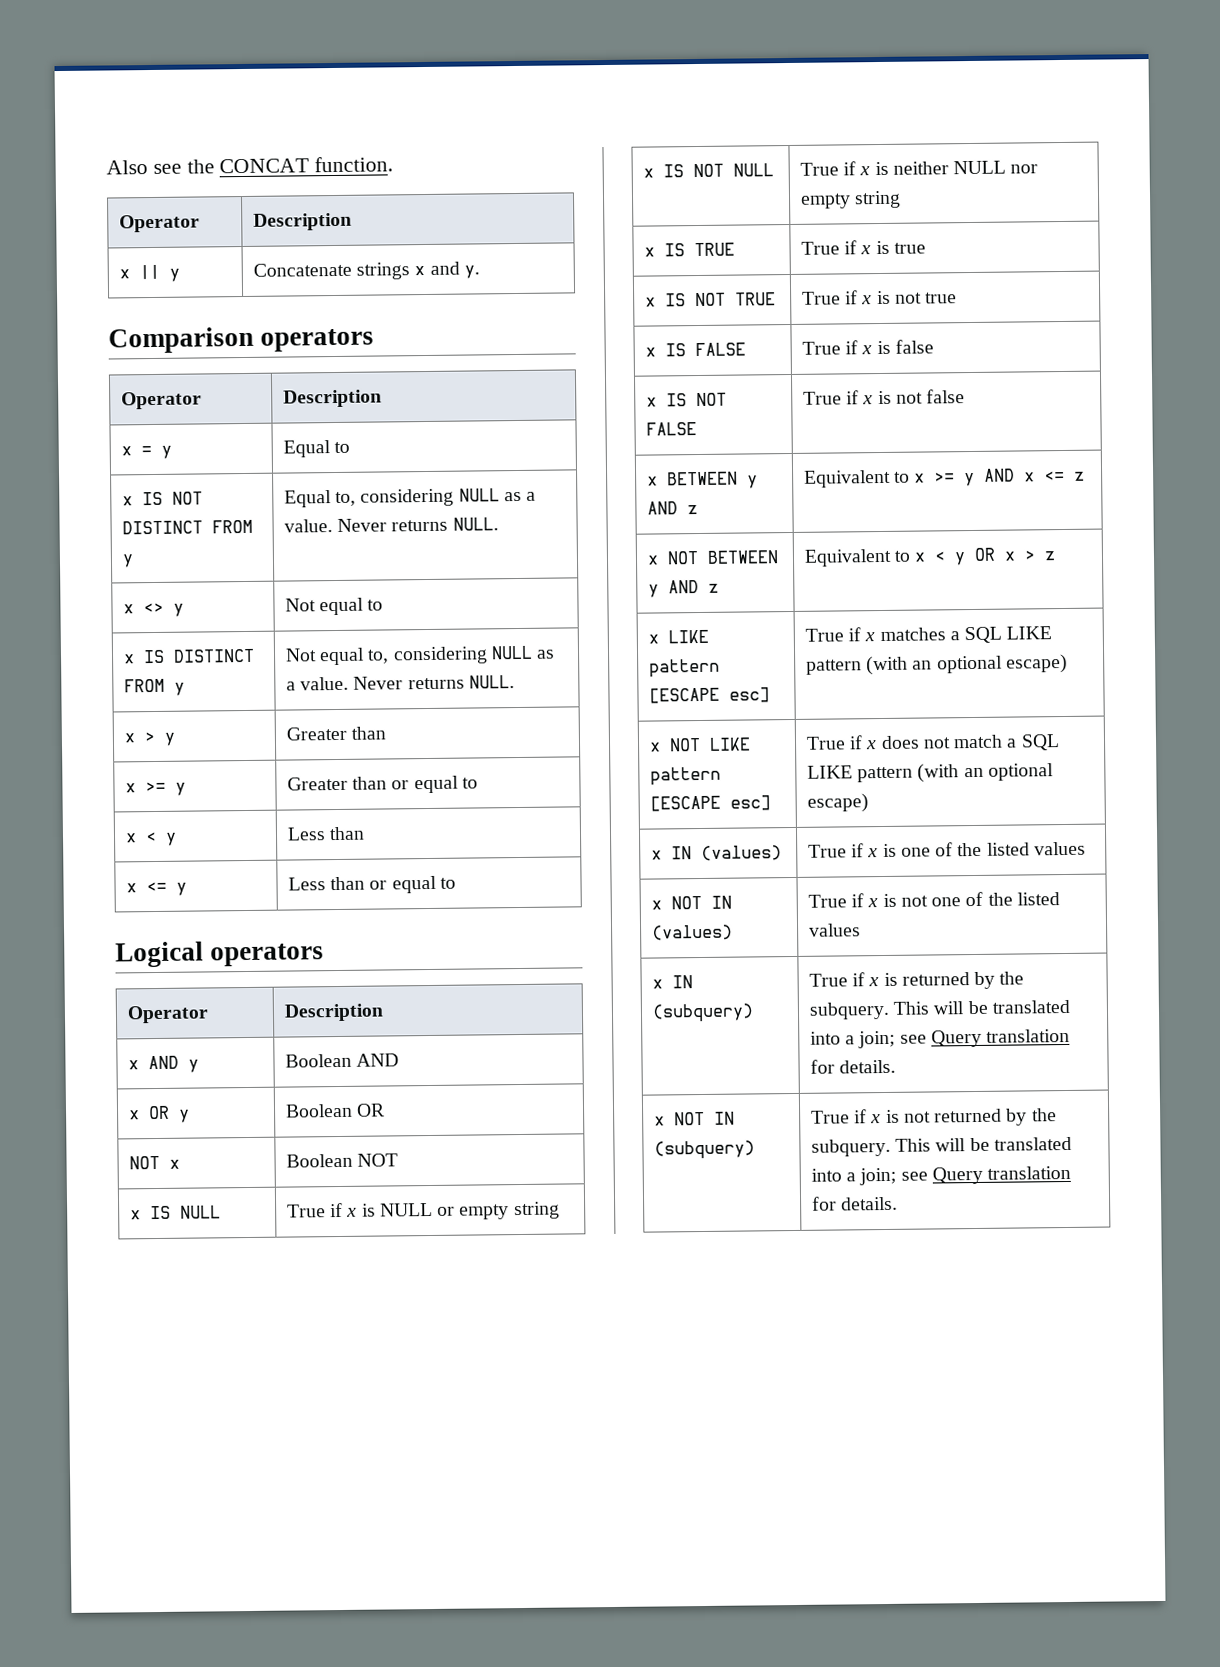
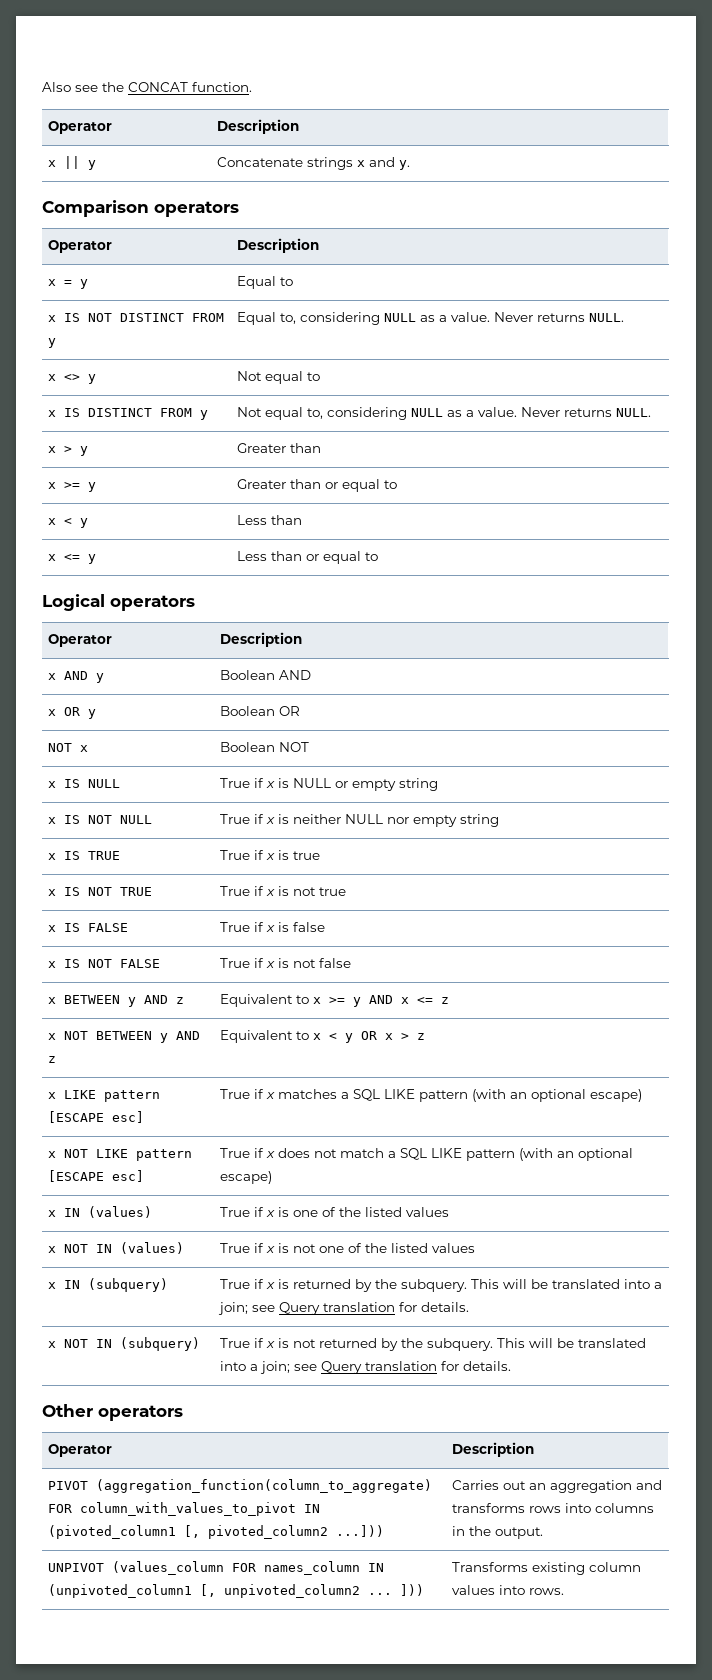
(899, 1203) none -> [42,1404,183,1421] [48,1444,113,1457] [452,1442,535,1457] [48,1479,433,1493] [48,1502,321,1516] [48,1525,385,1539] [452,1480,663,1493] [452,1503,655,1513] [452,1526,544,1539] [48,1561,385,1575] [48,1584,425,1598] [452,1562,642,1575] [452,1585,565,1595] // Other operators // Operator | Description // PIVOT (aggregation_function(column_to_aggregate) FOR column_with_values_to_pivot IN (pivoted_column1 [, pivoted_column2 ...])) | Carries out an aggregation and transforms rows into columns in the output. // UNPIVOT (values_column FOR names_column IN (unpivoted_column1 [, unpivoted_column2 ... ])) | Transforms existing column values into rows.

